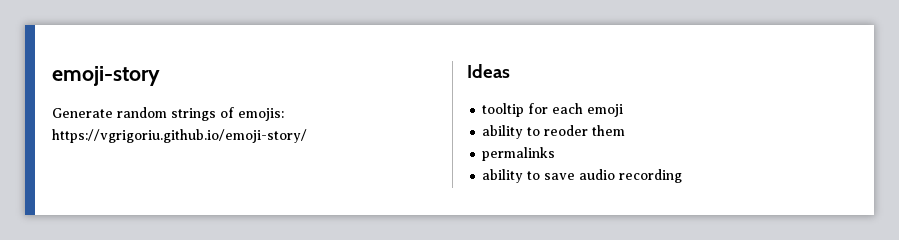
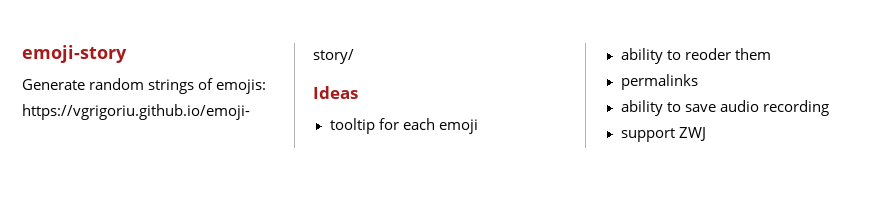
(683, 176) none -> [620,127,706,142] // support ZWJ

